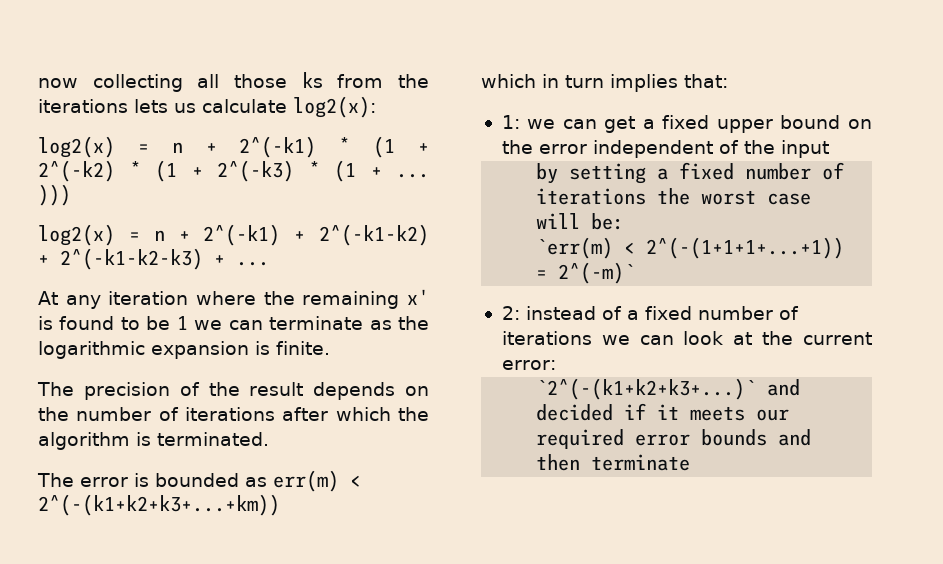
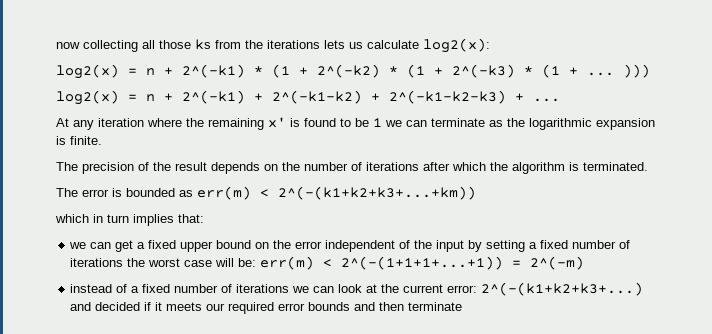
[501,115,520,129] 1: -> (204, 218) none
(829, 149) // -> (465, 246) none
[536,237,614,259] // `err(m) -> [260,256,315,270] err(m)
[558,262,636,284] [501,306,520,320] 2^(-m)` // 2: -> [530,256,585,270] 2^(-m) //
[536,378,757,400] // `2^(-(k1+k2+k3+...)` -> [481,282,644,296] 2^(-(k1+k2+k3+...)

